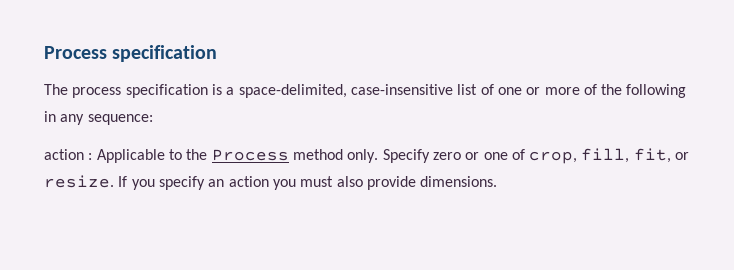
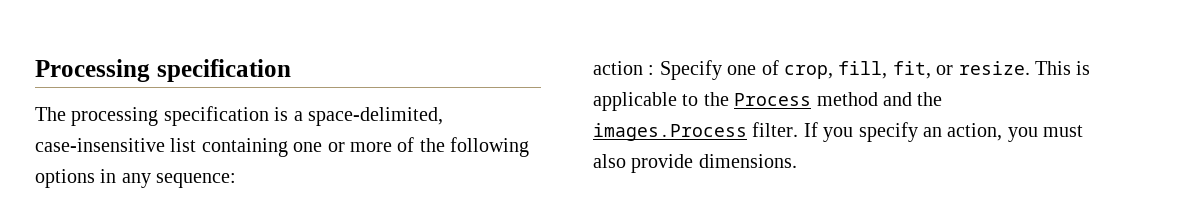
[44,46,107,59] Process -> [35,59,150,82] Processing
[72,87,122,98] process -> [71,107,159,126] processing
[480,84,494,95] of -> [201,138,288,157] containing
(687, 91) none -> [35,169,95,188] options
[96,149,480,163] Applicable to the Process method only. Specify zero or -> [659,60,722,80] Specify
(114, 181) none -> [1035,61,1091,75] [593,92,943,111] [593,122,799,141] This is applicable to the Process method and the images.Process filter.
[228,176,269,187] action -> [947,123,1003,141] action,

